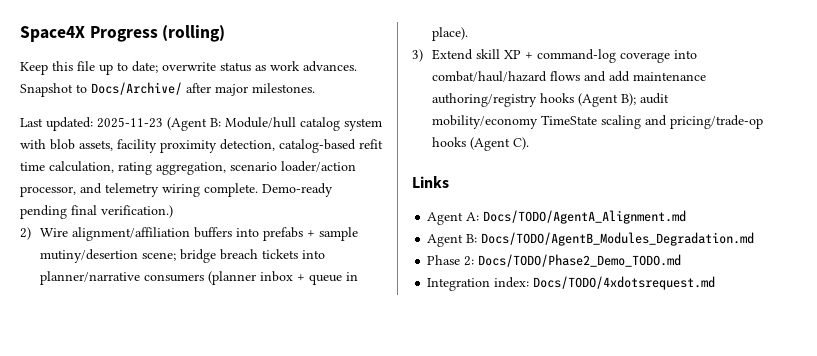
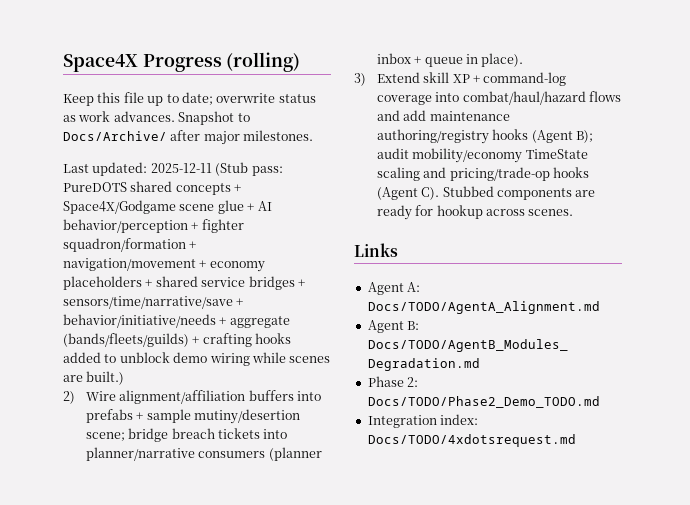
[97,117,382,131] [20,139,383,153] [20,161,356,175] [20,183,333,197] [20,205,173,219] 2025-11-23 (Agent B: Module/hull catalog system with blob assets, facility proximity detection, catalog-based refit time calculation, rating aggregation, scenario loader/action processor, and telemetry wiring complete. Demo-ready pending final verification.) -> [150,162,283,176] [63,181,242,195] [63,200,272,214] [63,219,244,233] [63,238,197,252] [63,258,265,272] [63,276,305,290] [63,296,244,309] [63,314,290,328] [63,333,292,347] [63,352,331,366] [63,371,125,385] 2025-12-11 (Stub pass: PureDOTS shared concepts + Space4X/Godgame scene glue + AI behavior/perception + fighter squadron/formation + navigation/movement + economy placeholders + shared service bridges + sensors/time/narrative/save + behavior/initiative/needs + aggregate (bands/fleets/guilds) + crafting hooks added to unblock demo wiring while scenes are built.)
(530, 143) none -> [442,186,596,200] [376,205,574,220] Stubbed components are ready for hookup across scenes.

